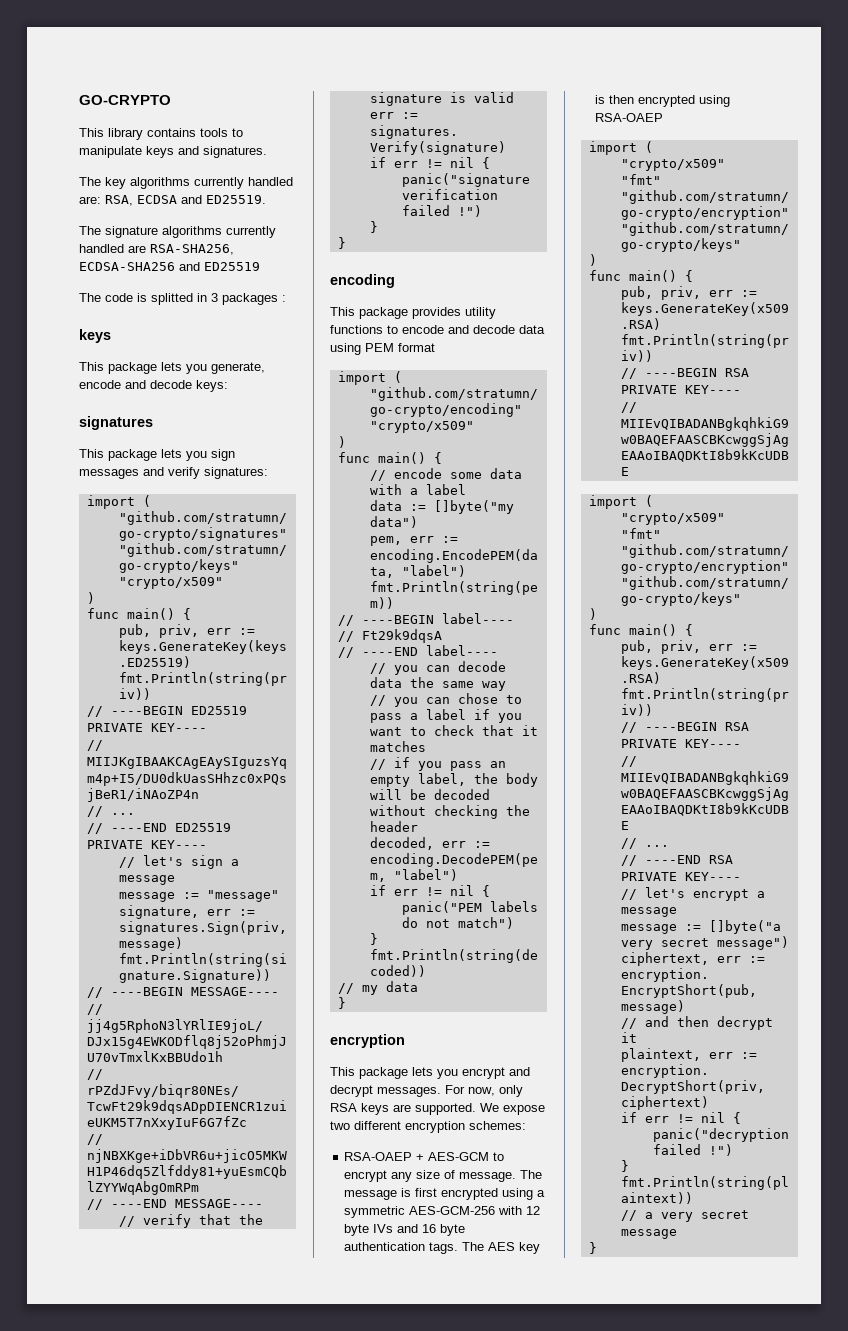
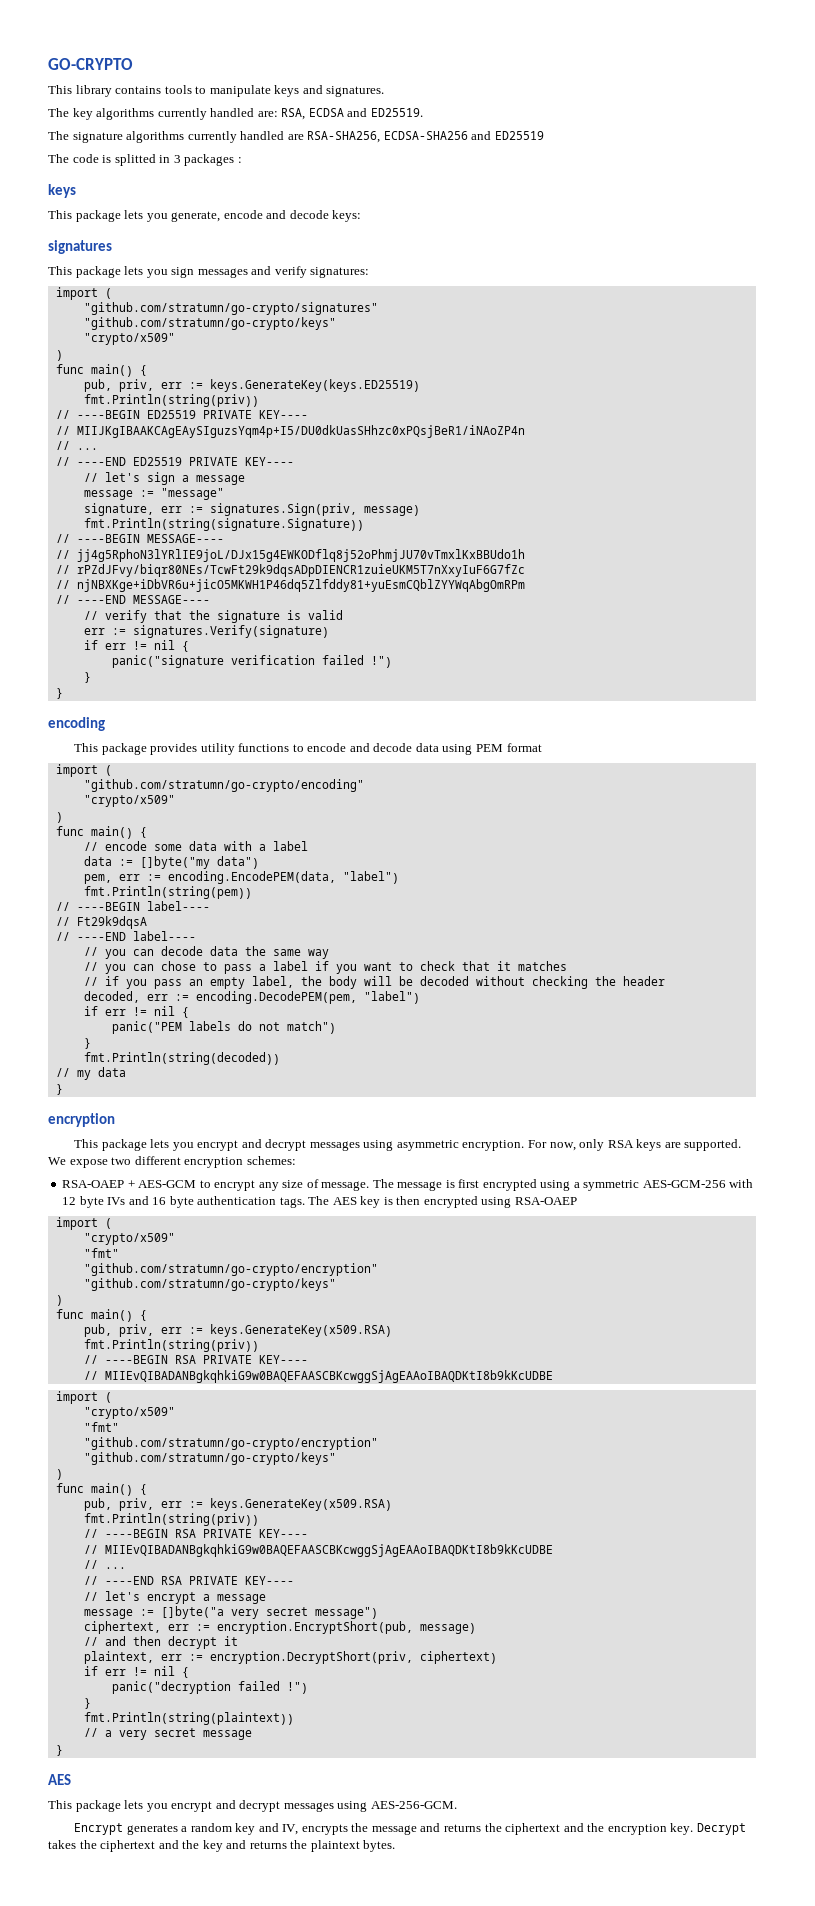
[377,1087,441,1097] messages. -> [309,1140,525,1151] messages using asymmetric encryption.
(597, 1248) none -> [48,1774,71,1785] [48,1800,457,1812] [74,1823,746,1835] [48,1840,396,1852] // AES // This package lets you encrypt and decrypt messages using AES-256-GCM. // Encrypt generates a random key and IV, encrypts the message and returns the ciphertext and the encryption key. Decrypt takes the ciphertext and the key and returns the plaintext bytes.

